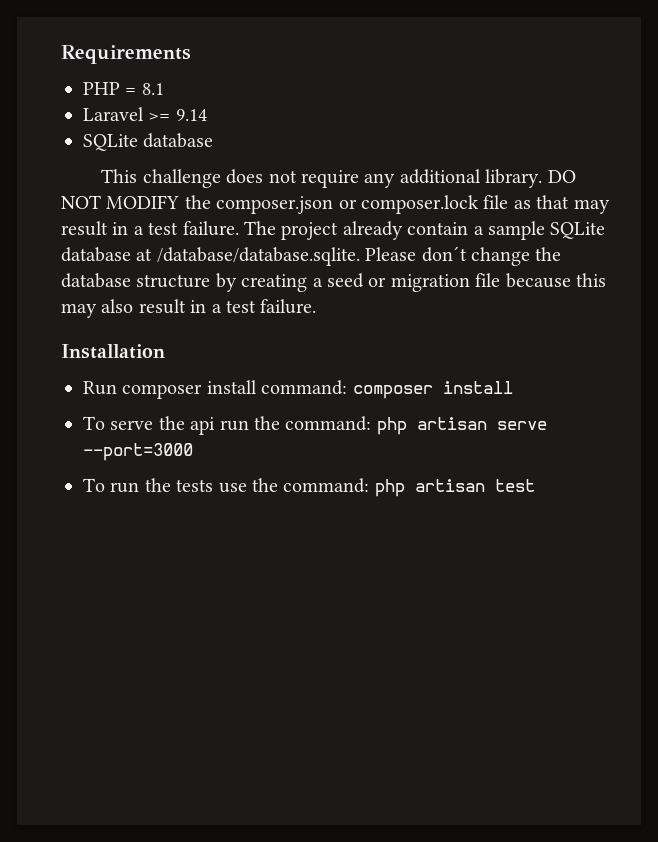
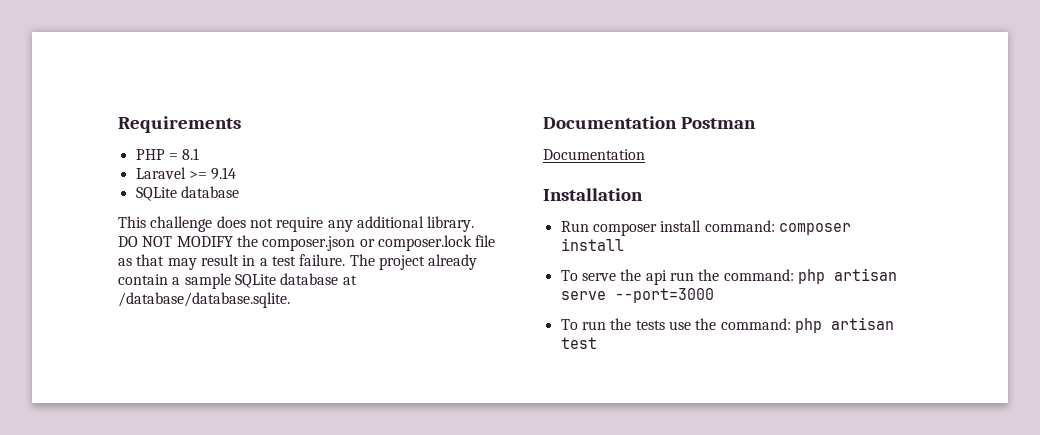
[365,246,562,266] [61,273,606,292] [61,299,317,318] Please don´t change the database structure by creating a seed or migration file because this may also result in a test failure. -> [543,116,756,129] [543,149,645,160] // Documentation Postman // Documentation

